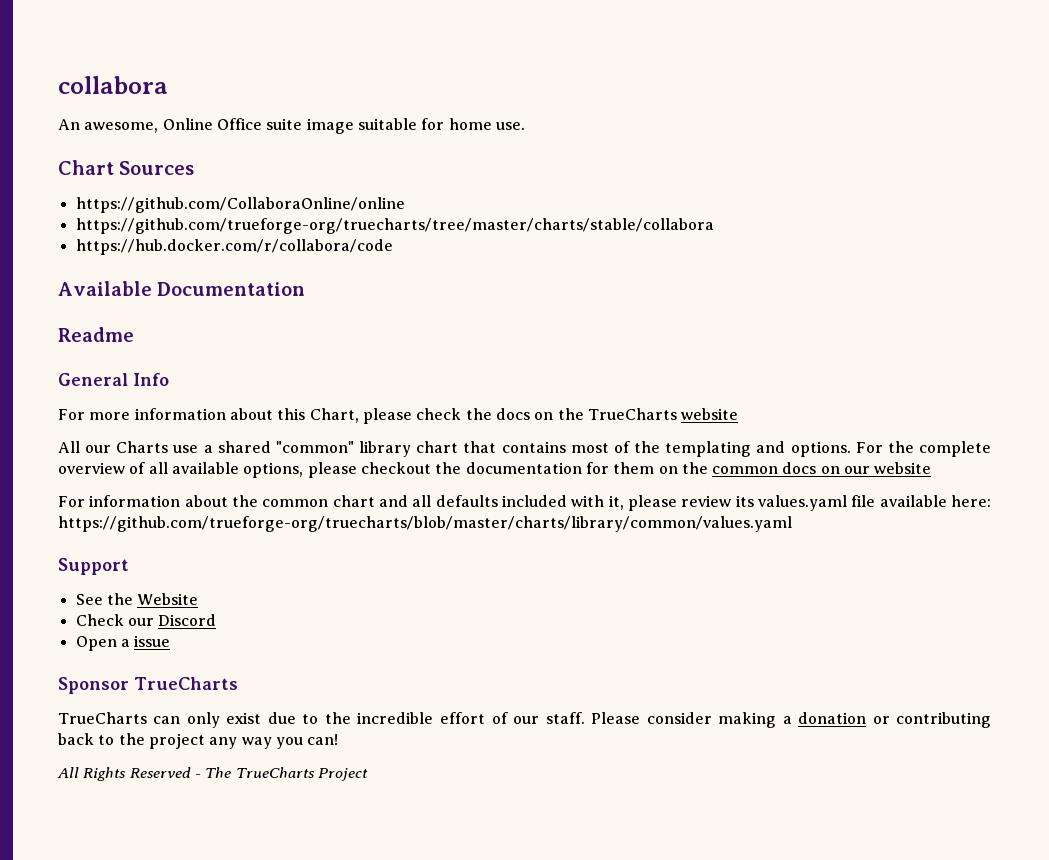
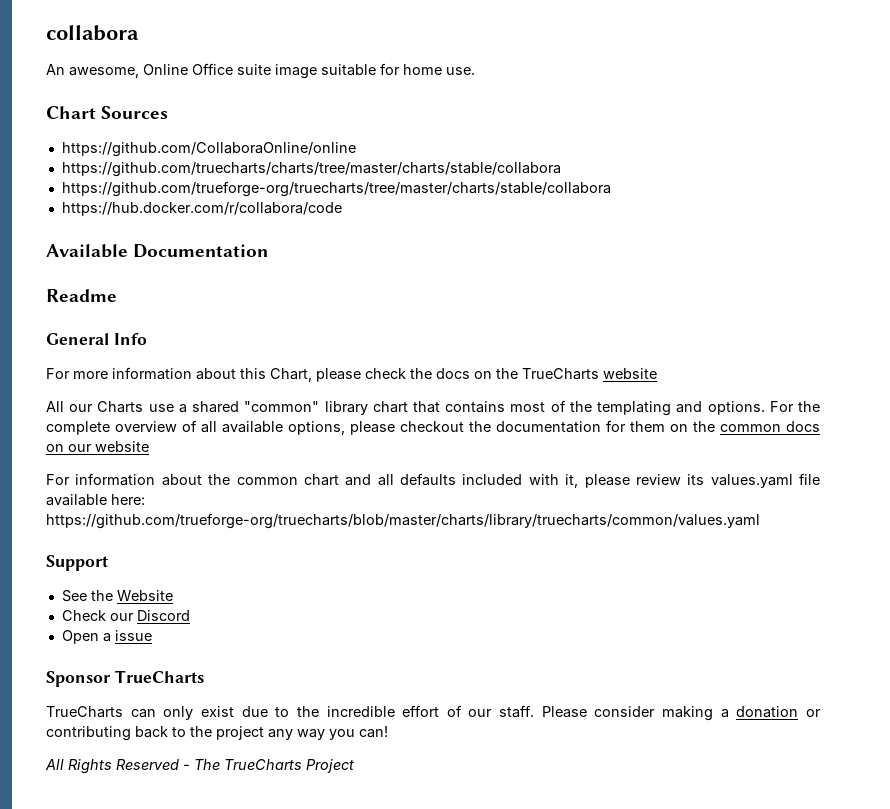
(405, 205) none -> [61,162,561,177] // https://github.com/truecharts/charts/tree/master/charts/stable/collabora
[58,516,792,532] https://github.com/trueforge-org/truecharts/blob/master/charts/library/common/values.yaml -> [46,513,760,529] https://github.com/trueforge-org/truecharts/blob/master/charts/library/truecharts/common/values.yaml

